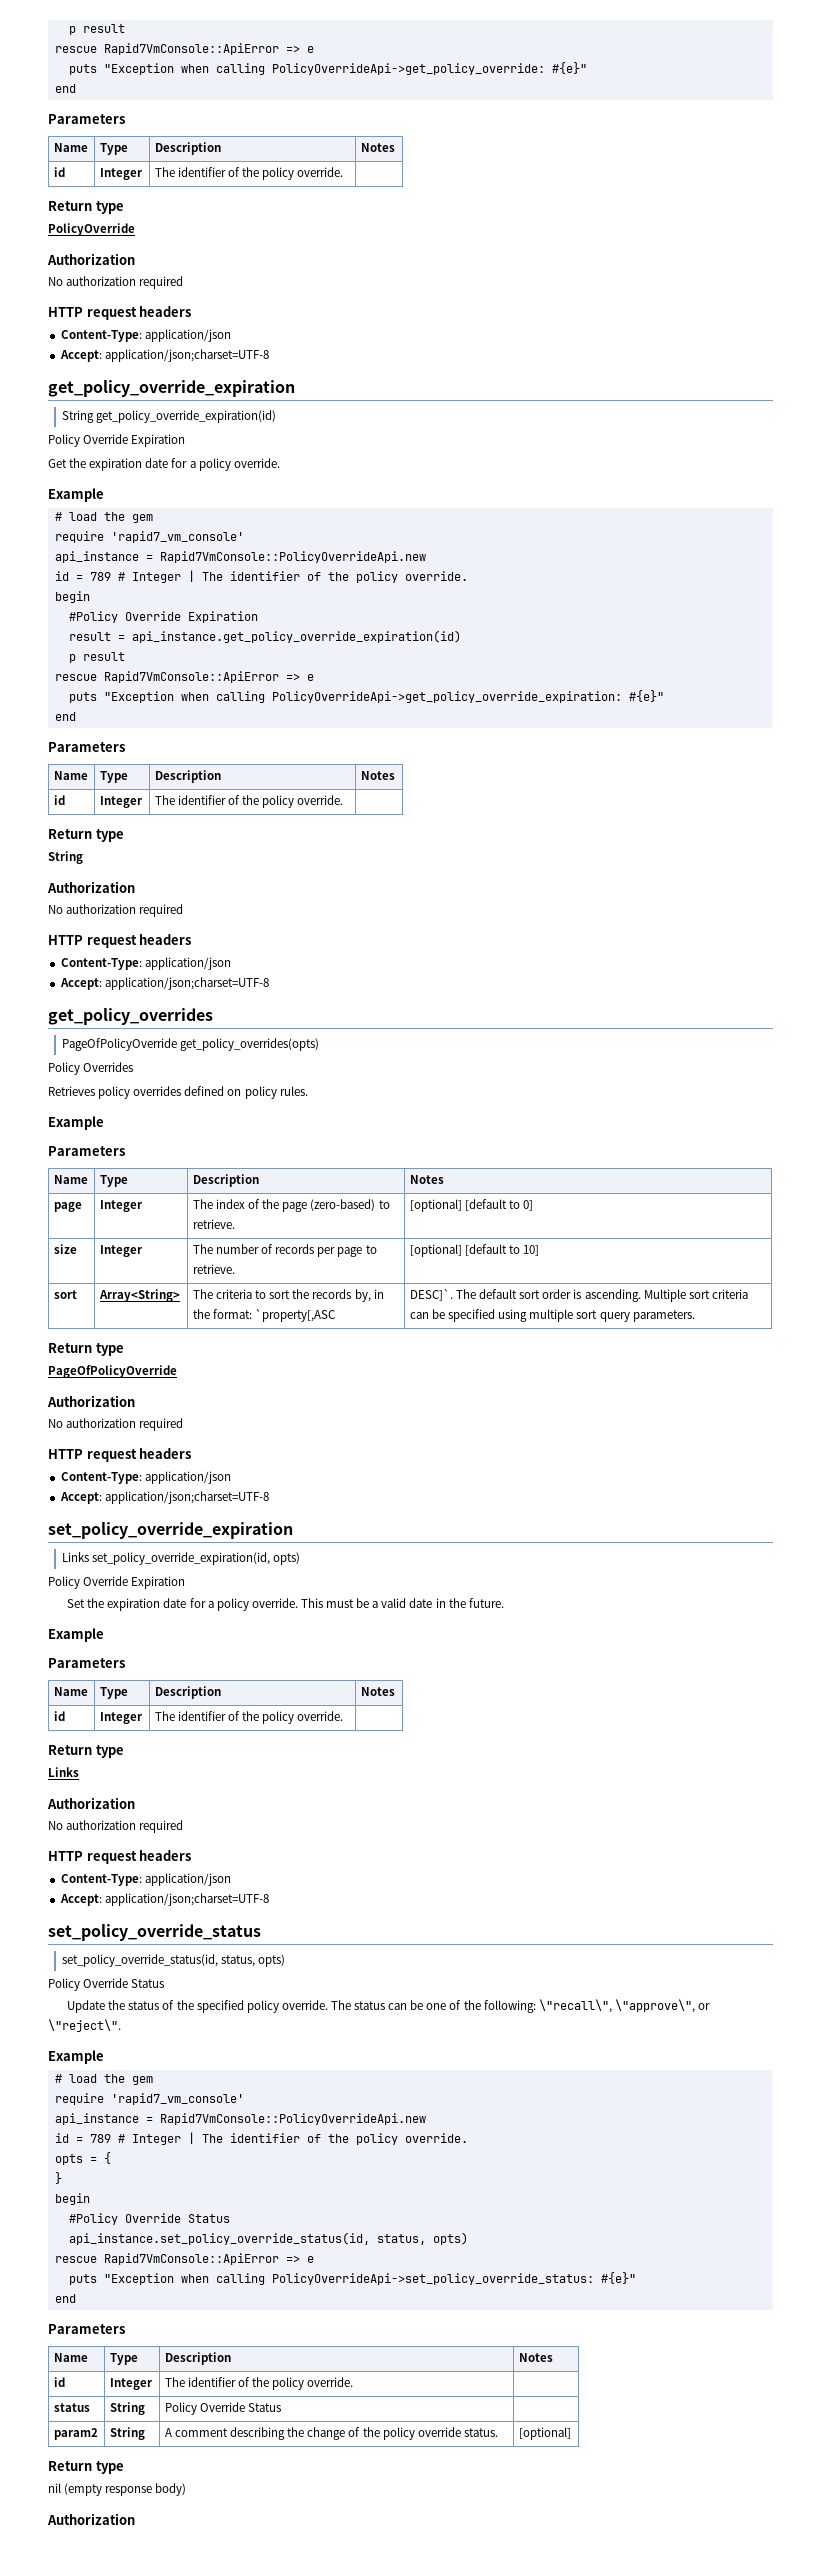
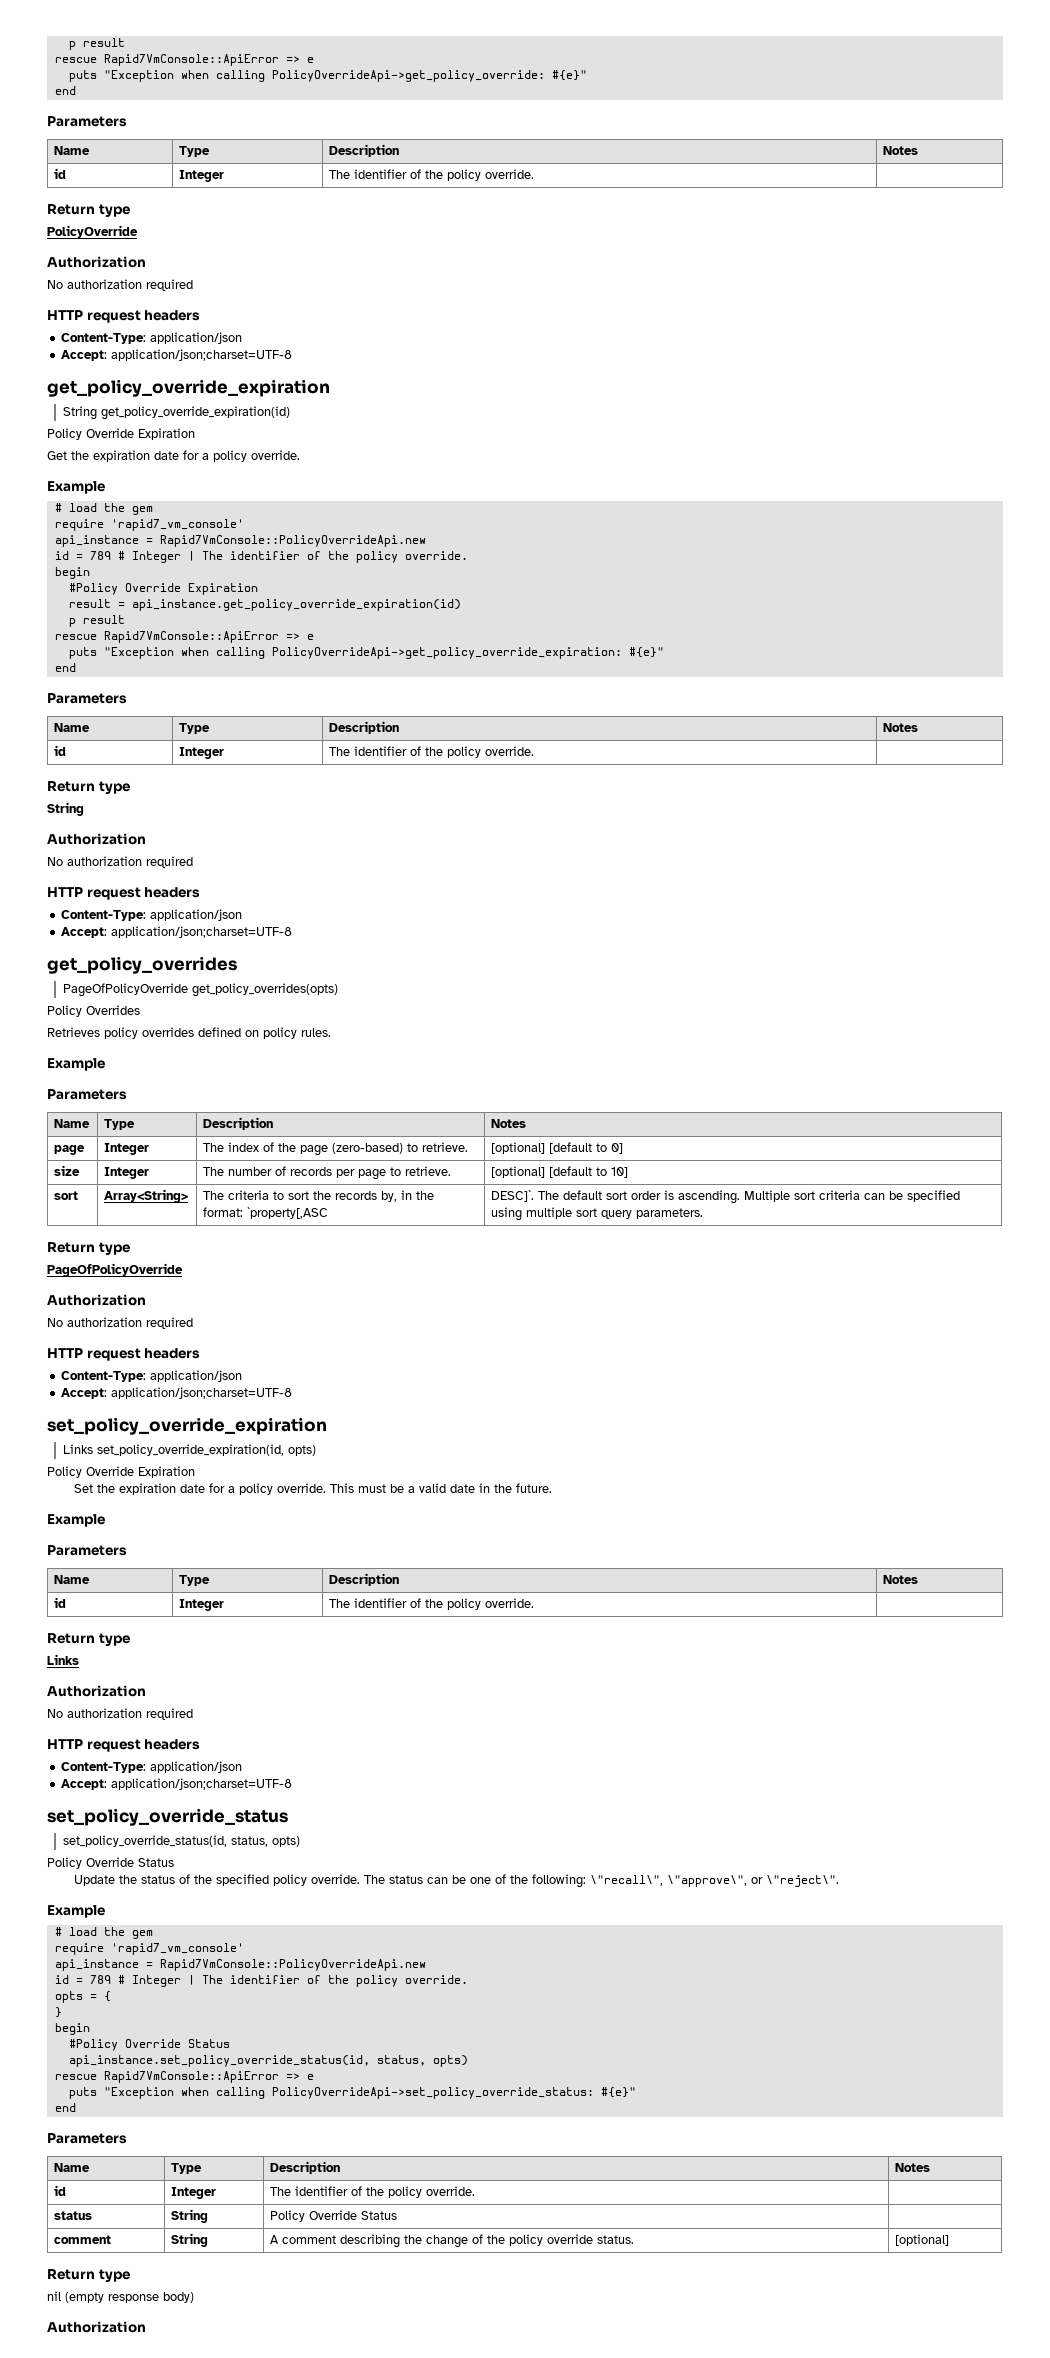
[53,2428,98,2440] param2 -> [54,2235,112,2244] comment

